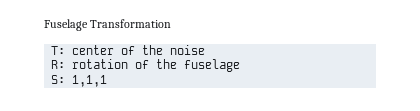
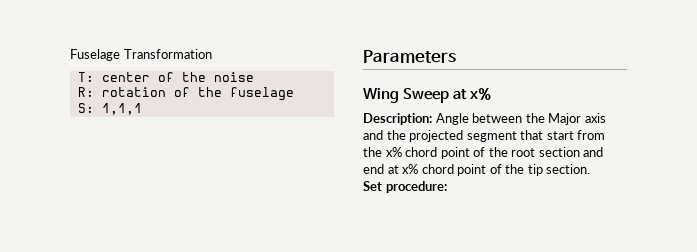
(108, 81) none -> [363,50,456,63] [363,87,491,103] [363,113,606,125] [363,130,606,142] [363,147,604,159] [363,164,591,176] [363,181,447,193] // Parameters // Wing Sweep at x% // Description: Angle between the Major axis and the projected segment that start from the x% chord point of the root section and end at x% chord point of the tip section. // Set procedure:

